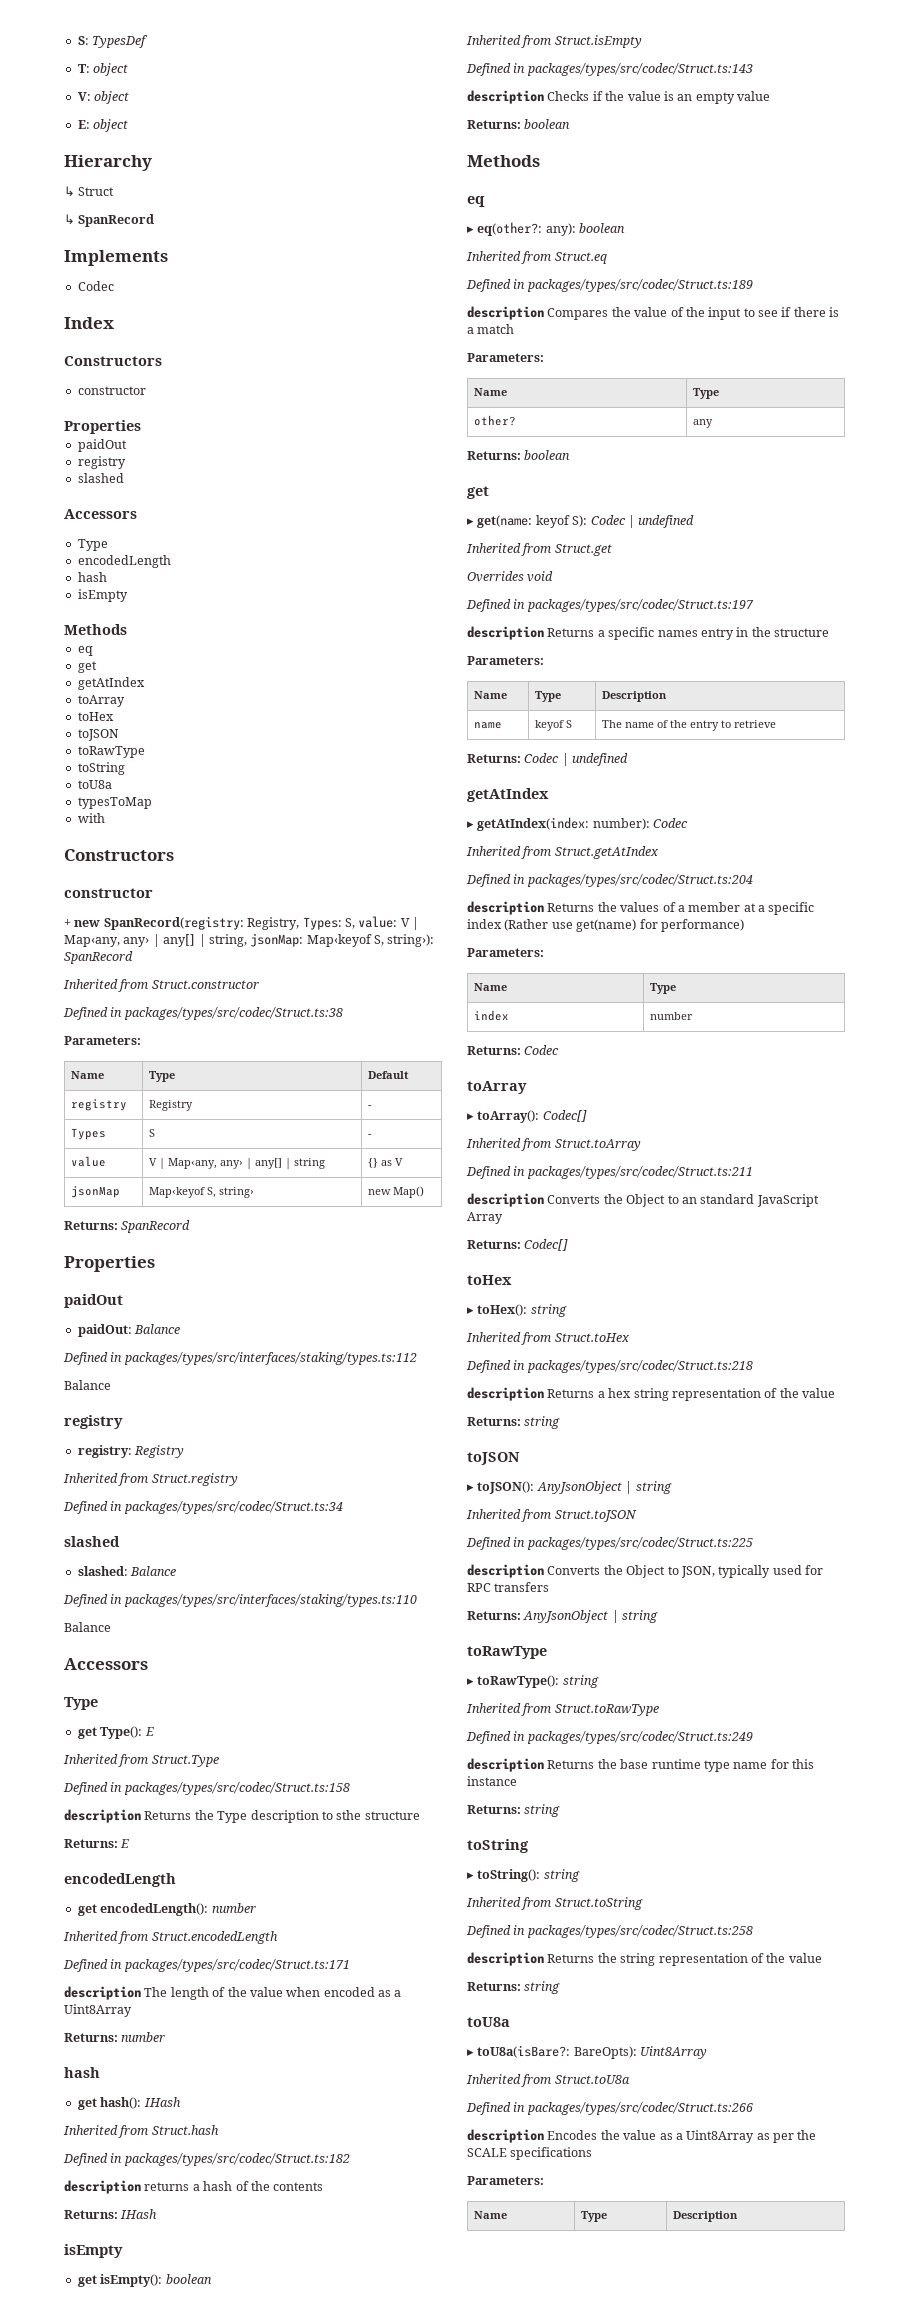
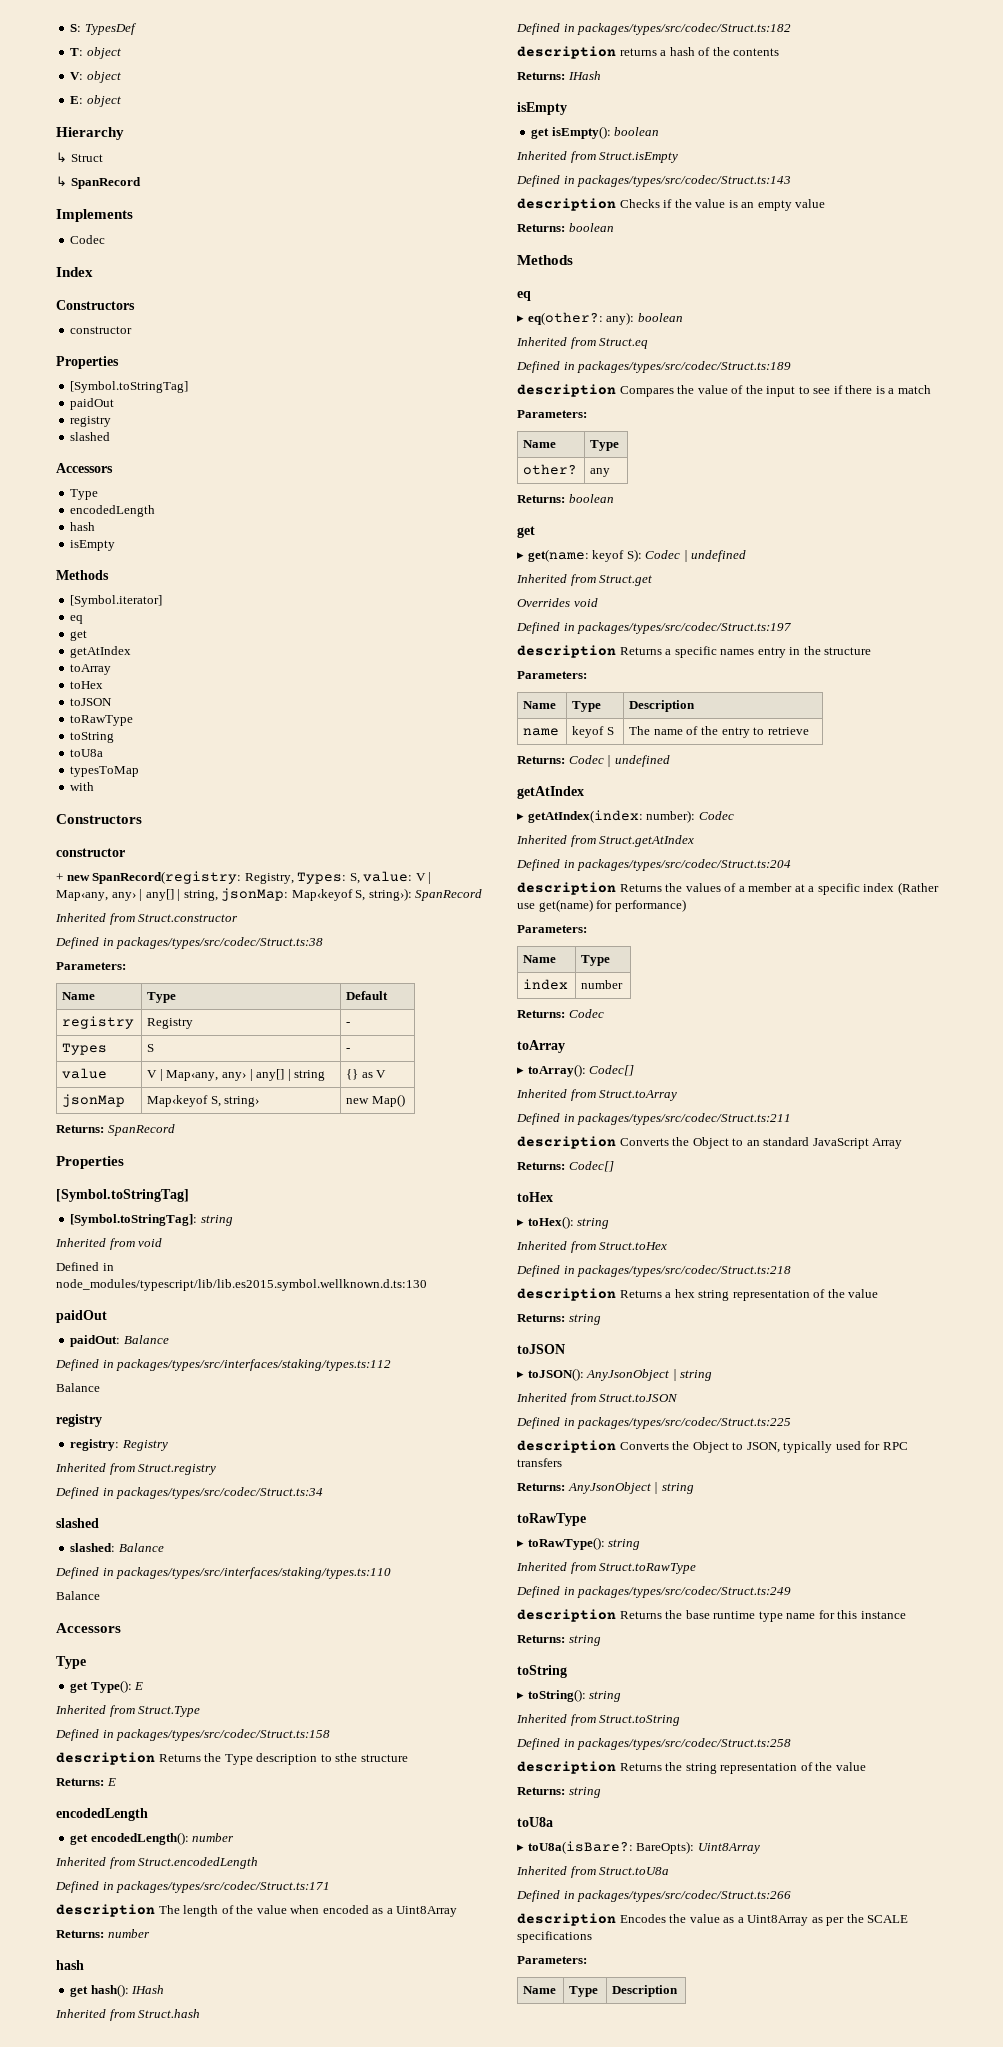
(141, 427) none -> [70,381,189,393] // [Symbol.toStringTag]
(127, 629) none -> [70,595,163,607] // [Symbol.iterator]
(155, 1264) none -> [56,1189,189,1202] [70,1214,233,1226] [55,1238,163,1250] [56,1262,114,1271] [56,1279,427,1291] // [Symbol.toStringTag] // [Symbol.toStringTag]: string // Inherited from void // Defined in node_modules/typescript/lib/lib.es2015.symbol.wellknown.d.ts:130

